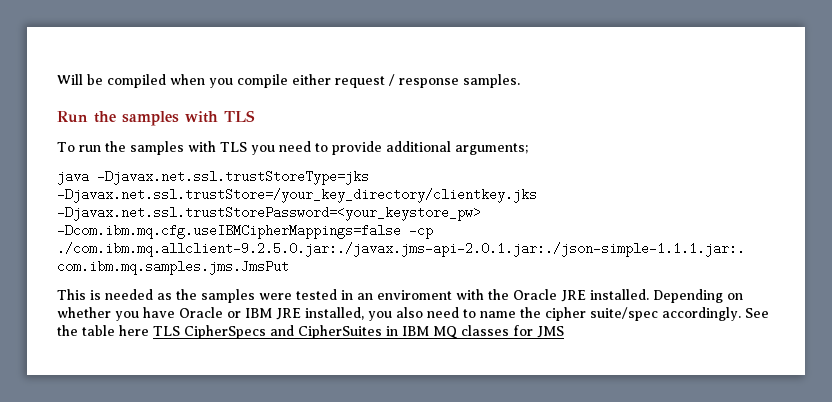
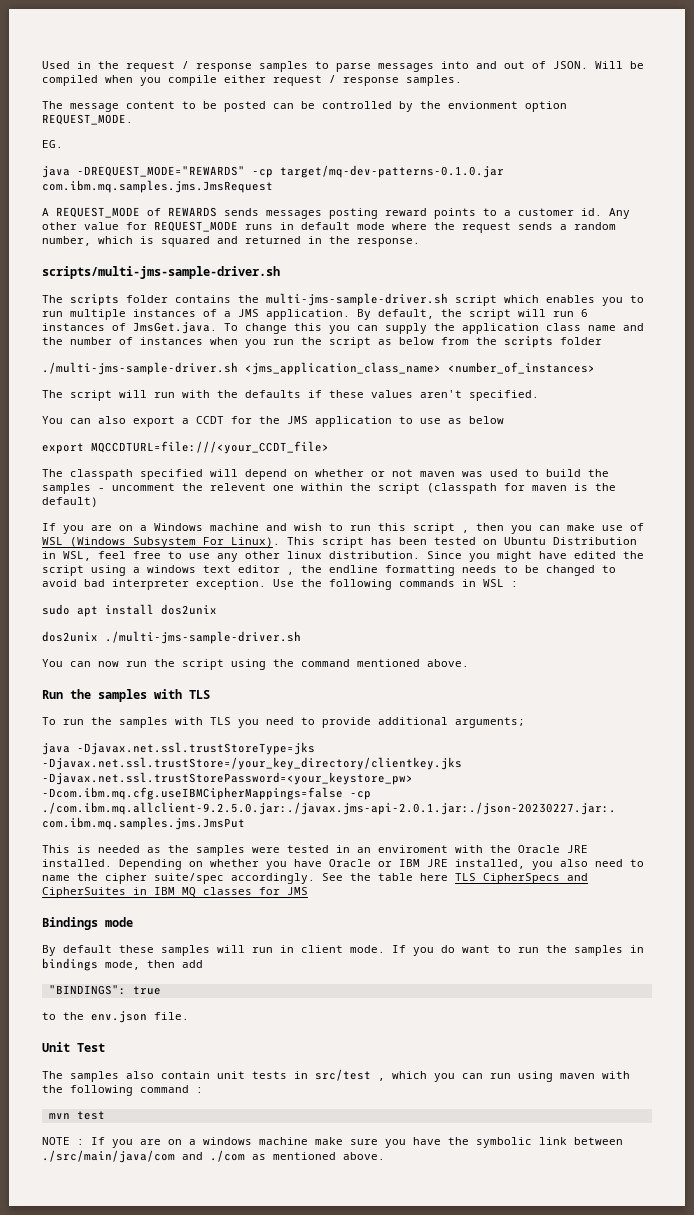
(57, 79) none -> [42,61,588,72] Used in the request / response samples to parse messages into and out of JSON.
(520, 81) none -> [42,101,567,112] [42,114,133,125] [42,140,63,148] [42,165,504,178] [42,180,273,193] [42,207,630,219] [42,221,616,233] [42,236,420,247] [42,266,280,279] [42,293,644,306] [42,309,588,320] [42,322,644,334] [42,336,602,348] [42,362,595,375] [42,390,539,401] [42,416,504,427] [42,441,329,454] [42,469,609,480] [42,483,616,494] [42,497,98,507] [42,523,644,534] [42,537,637,548] [42,551,644,562] [42,565,616,576] [42,579,518,590] [42,604,217,617] [42,631,301,644] [42,659,469,670] // The message content to be posted can be controlled by the envionment option REQUEST_MODE. // EG. // java -DREQUEST_MODE="REWARDS" -cp target/mq-dev-patterns-0.1.0.jar com.ibm.mq.samples.jms.JmsRequest // A REQUEST_MODE of REWARDS sends messages posting reward points to a customer id. Any other value for REQUEST_MODE runs in default mode where the request sends a random number, which is squared and returned in the response. // scripts/multi-jms-sample-driver.sh // The scripts folder contains the multi-jms-sample-driver.sh script which enables you to run multiple instances of a JMS application. By default, the script will run 6 instances of JmsGet.java. To change this you can supply the application class name and the number of instances when you run the script as below from the scripts folder // ./multi-jms-sample-driver.sh <jms_application_class_name> <number_of_instances> // The script will run with the defaults if these values aren't specified. // You can also export a CCDT for the JMS application to use as below // export MQCCDTURL=file:///<your_CCDT_file> // The classpath specified will depend on whether or not maven was used to build the samples - uncomment the relevent one within the script (classpath for maven is the default) // If you are on a Windows machine and wish to run this script , then you can make use of WSL (Windows Subsystem For Linux). This script has been tested on Ubuntu Distribution in WSL, feel free to use any other linux distribution. Since you might have edited the script using a windows text editor , the endline formatting needs to be changed to avoid bad interpreter exception. Use the following commands in WSL : // sudo apt install dos2unix // dos2unix ./multi-jms-sample-driver.sh // You can now run the script using the command mentioned above.
[57,242,745,257] ./com.ibm.mq.allclient-9.2.5.0.jar:./javax.jms-api-2.0.1.jar:./json-simple-1.1.1.jar:. -> [42,802,616,815] ./com.ibm.mq.allclient-9.2.5.0.jar:./javax.jms-api-2.0.1.jar:./json-20230227.jar:.
(564, 332) none -> [42,917,133,930] [42,945,644,956] [42,958,203,971] [48,985,161,995] [42,1011,189,1023] [42,1042,105,1052] [42,1069,630,1082] [42,1085,203,1096] [48,1111,105,1120] [42,1137,623,1148] [42,1150,385,1163] // Bindings mode // By default these samples will run in client mode. If you do want to run the samples in bindings mode, then add // "BINDINGS": true // to the env.json file. // Unit Test // The samples also contain unit tests in src/test , which you can run using maven with the following command : // mvn test // NOTE : If you are on a windows machine make sure you have the symbolic link between ./src/main/java/com and ./com as mentioned above.

